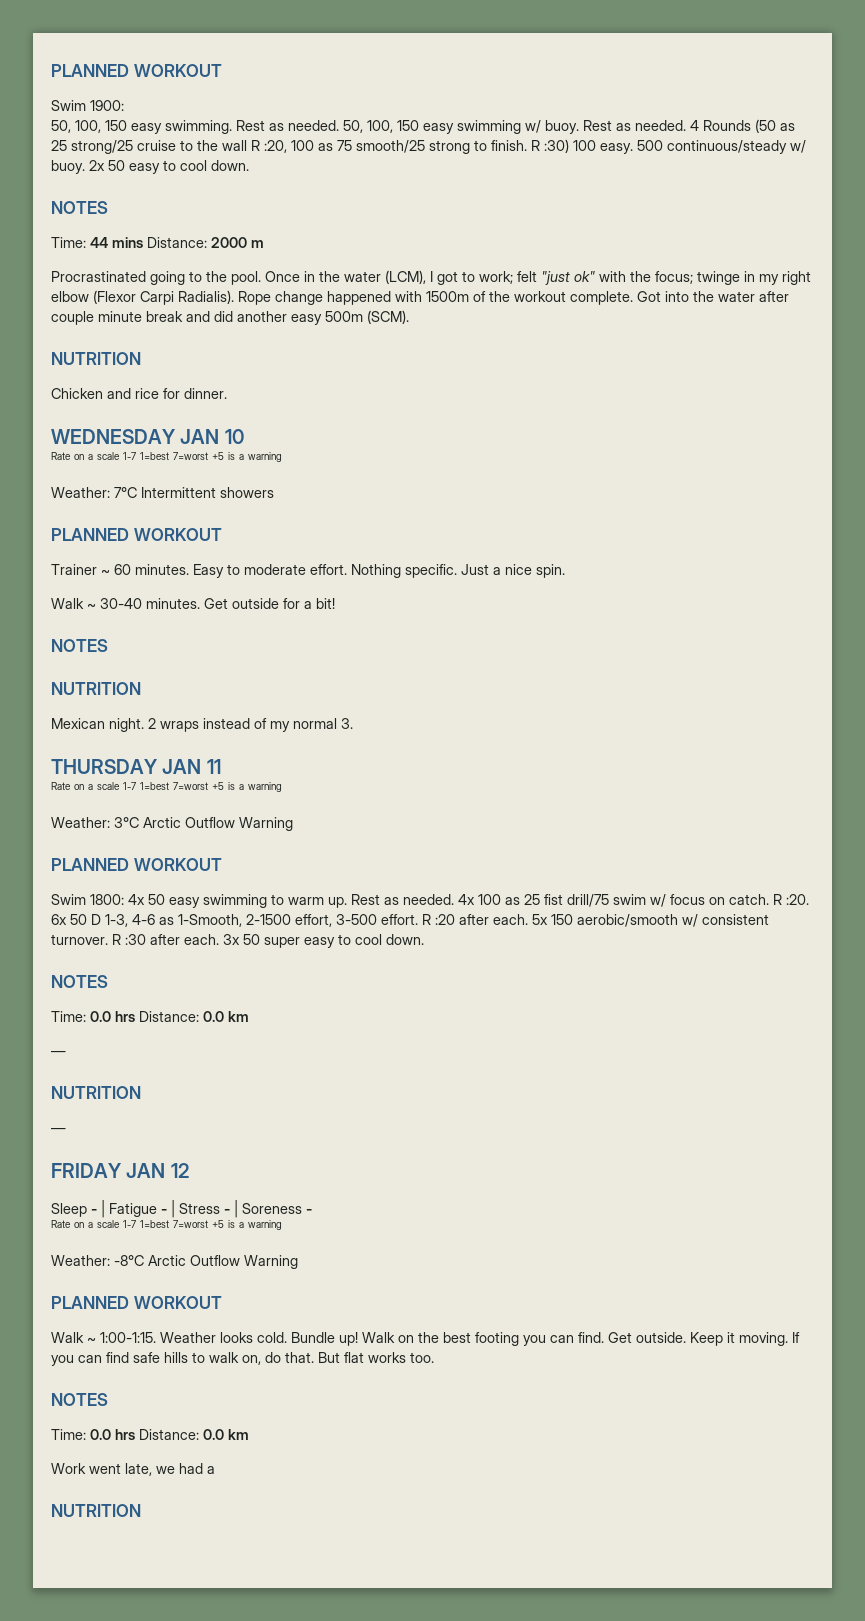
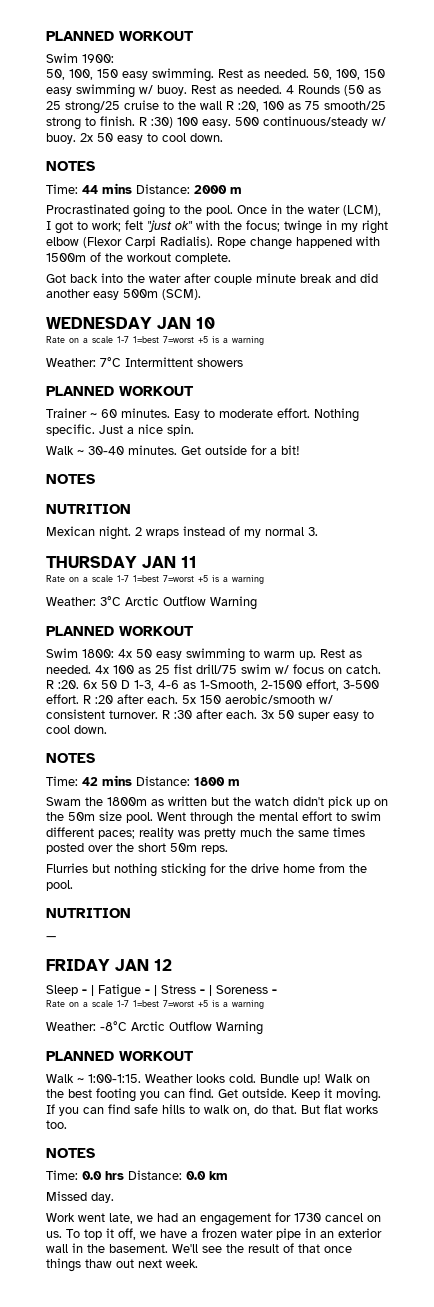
[637,291,661,302] Got -> [46,274,98,283] // Got back
[51,352,141,365] [51,388,227,399] // NUTRITION // Chicken and rice for dinner. -> (201, 294) none
[90,1011,249,1022] [51,1051,66,1056] 0.0 hrs Distance: 0.0 km // — -> [82,775,240,786] [46,796,388,808] [46,811,381,825] [46,827,365,839] [46,843,228,854] [46,863,367,877] [46,880,73,891] 42 mins Distance: 1800 m // Swam the 1800m as written but the watch didn't pick up on the 50m size pool. Went through the mental effort to swim different paces; reality was pretty much the same times posted over the short 50m reps. // Flurries but nothing sticking for the drive home from the pool.
(249, 1434) none -> [46,1191,114,1203] // Missed day.
[207,1466,215,1474] [51,1504,141,1517] a // NUTRITION -> [182,1212,381,1226] [46,1228,382,1240] [46,1243,352,1253] [46,1258,198,1272] an engagement for 1730 cancel on us. To top it off, we have a frozen water pipe in an exterior wall in the basement. We'll see the result of that once things thaw out next week.

